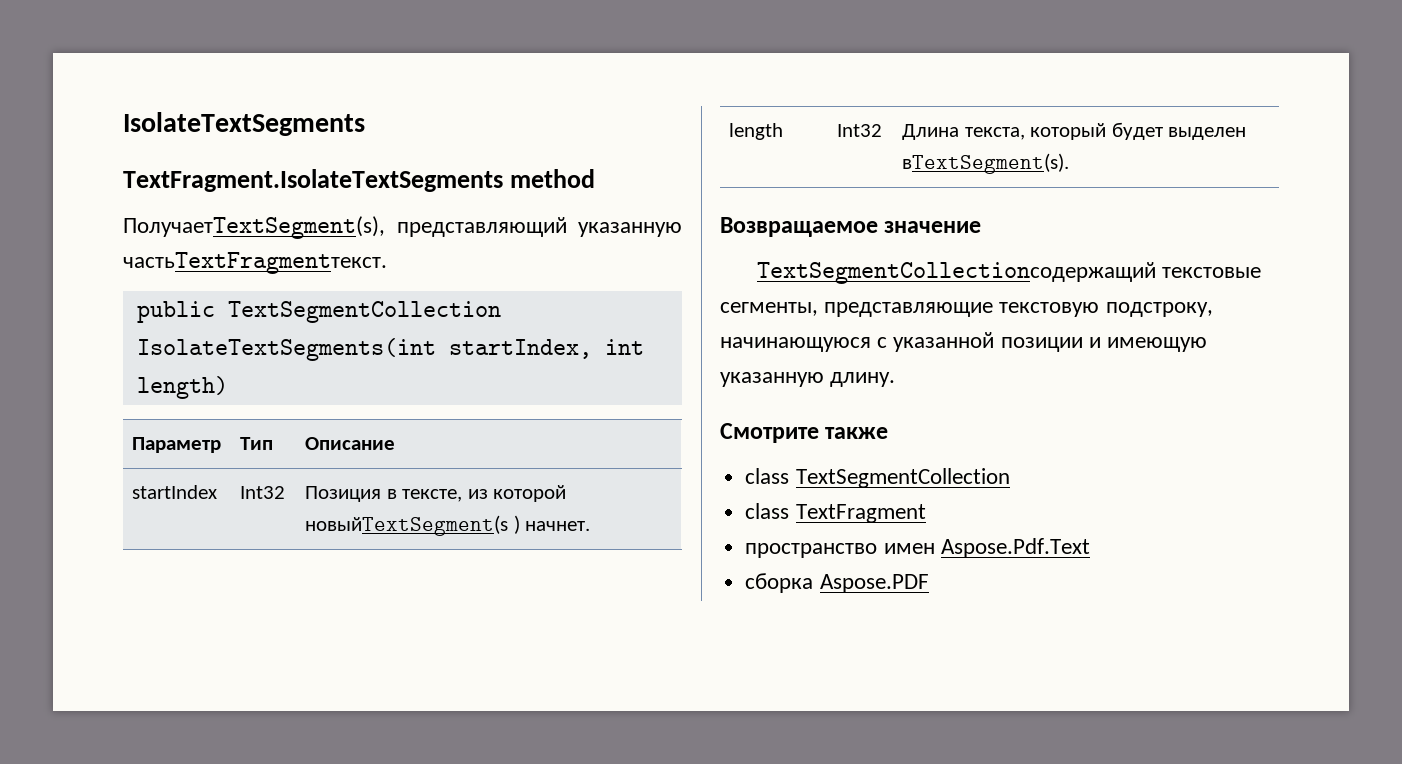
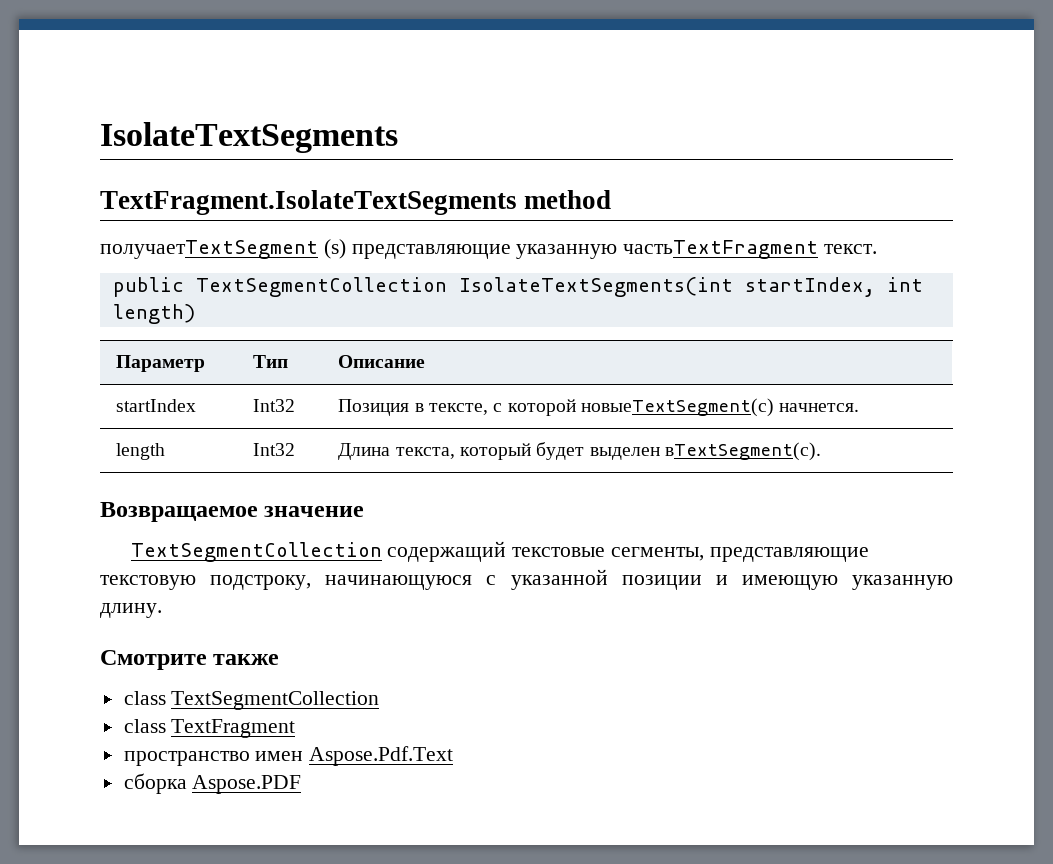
[123,216,682,239] [123,252,387,274] ПолучаетTextSegment(s), представляющий указанную частьTextFragmentтекст. -> [100,239,878,259] получаетTextSegment (s) представляющие указанную частьTextFragment текст.
[467,485,567,502] [305,515,591,536] из которой новыйTextSegment(s ) начнет. -> [493,398,860,417] с которой новыеTextSegment(с) начнется.
[902,153,1070,174] вTextSegment(s). -> [664,442,821,461] вTextSegment(с).
[756,262,1156,284] TextSegmentCollectionсодержащий -> [130,541,507,562] TextSegmentCollection содержащий

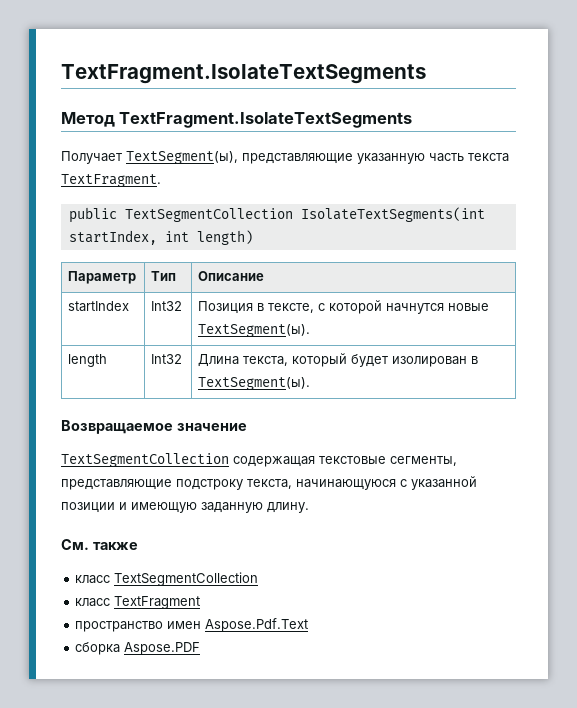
[100,122,398,153] [100,190,612,215] [100,239,878,259] IsolateTextSegments // TextFragment.IsolateTextSegments method // получаетTextSegment (s) представляющие указанную частьTextFragment текст. -> [61,64,426,84] [61,112,413,128] [61,151,509,164] [61,174,161,187] TextFragment.IsolateTextSegments // Метод TextFragment.IsolateTextSegments // Получает TextSegment(ы), представляющие указанную часть текста TextFragment.
[580,398,860,417] новыеTextSegment(с) начнется. -> [386,303,490,314] [198,324,311,337] начнутся новые TextSegment(ы).
[589,442,821,461] выделен вTextSegment(с). -> [392,356,479,367] [198,377,311,390] изолирован в TextSegment(ы).
[387,541,507,562] содержащий -> [233,456,315,467] содержащая
[100,575,312,590] текстовую подстроку, -> [176,479,292,490] подстроку текста,
[852,575,953,590] указанную -> [201,502,263,513] заданную
[100,650,207,670] Смотрите -> [61,539,89,550] См.
[123,691,166,705] class -> [75,575,111,584] класс
[123,719,166,733] class -> [75,598,111,607] класс

